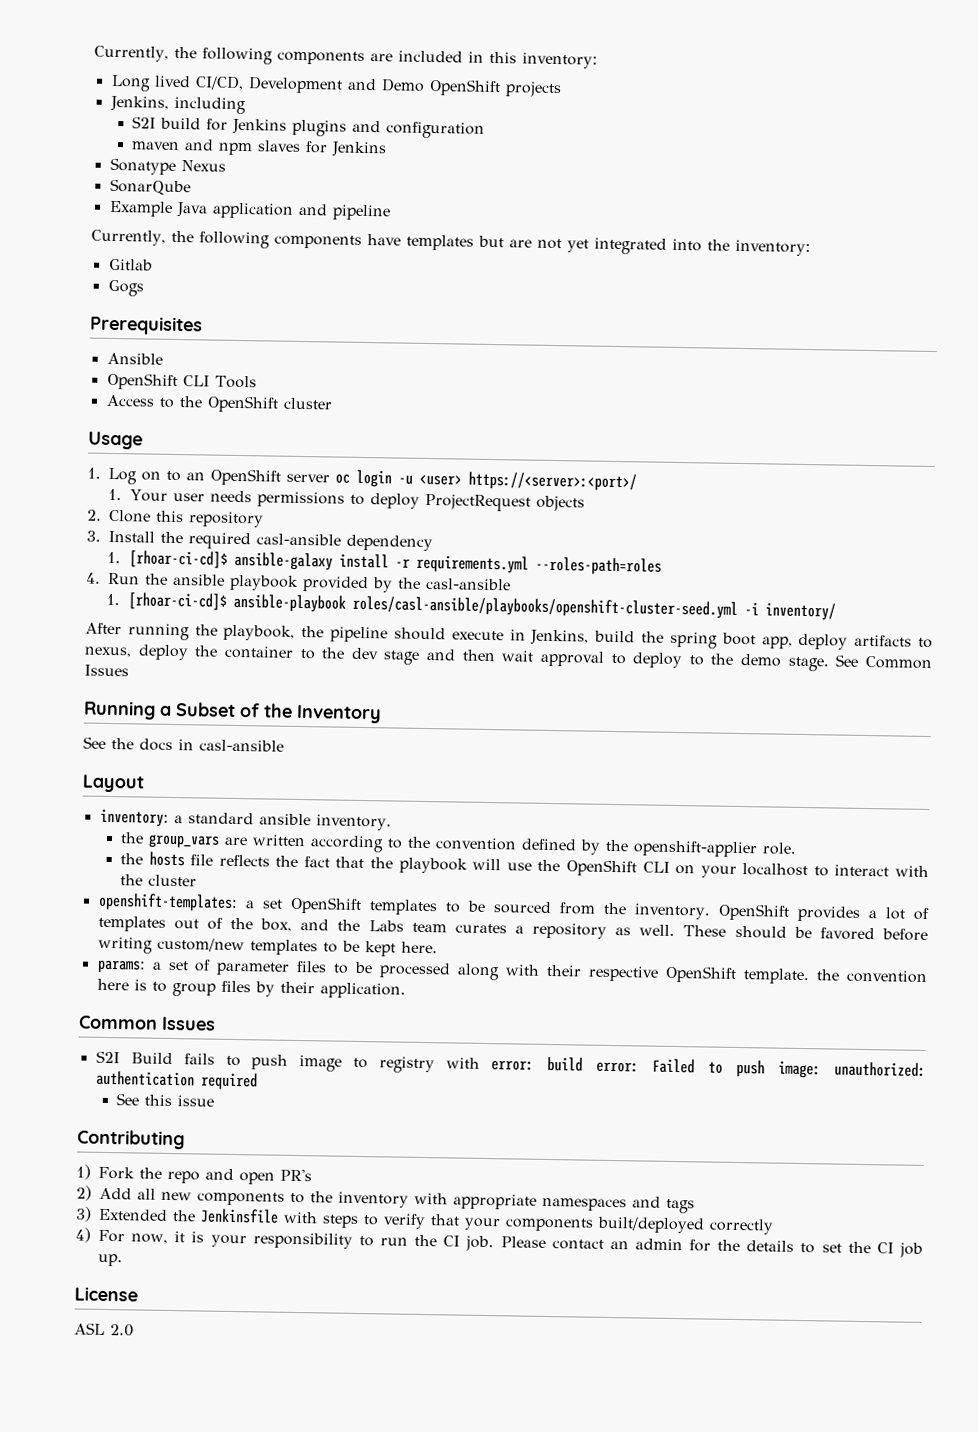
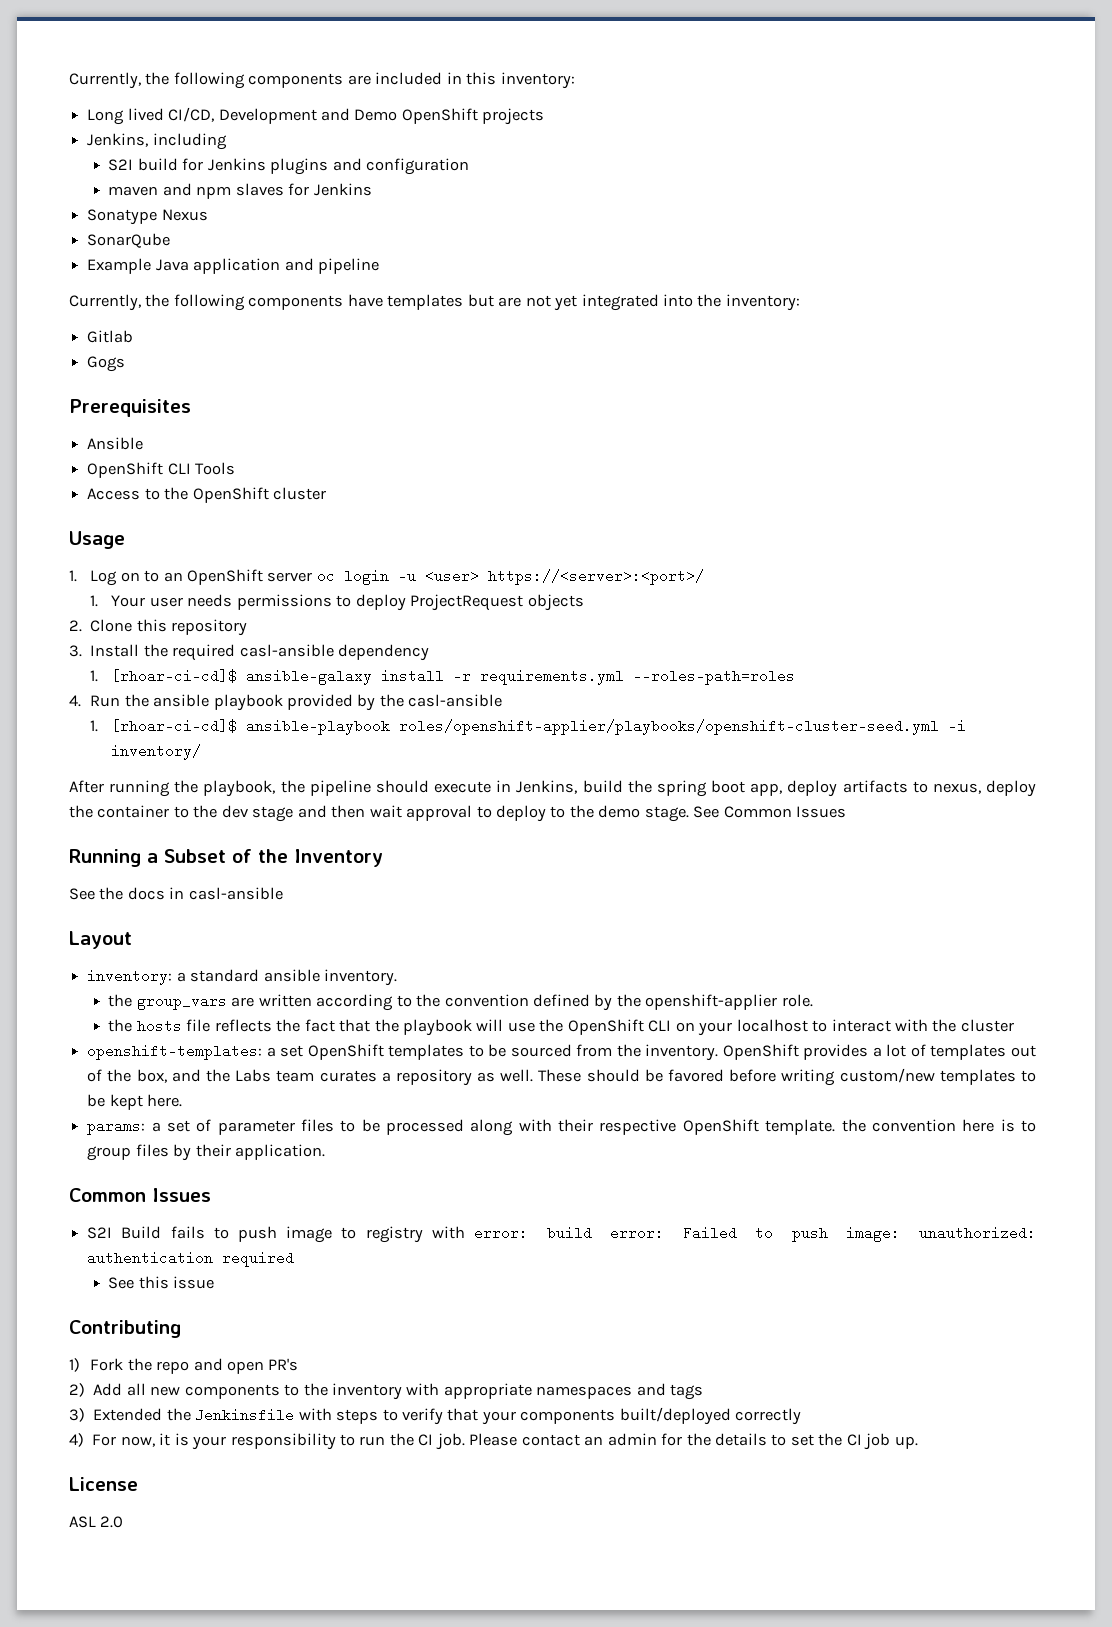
[351,595,738,619] roles/casl-ansible/playbooks/openshift-cluster-seed.yml -> [399,719,940,735] roles/openshift-applier/playbooks/openshift-cluster-seed.yml

